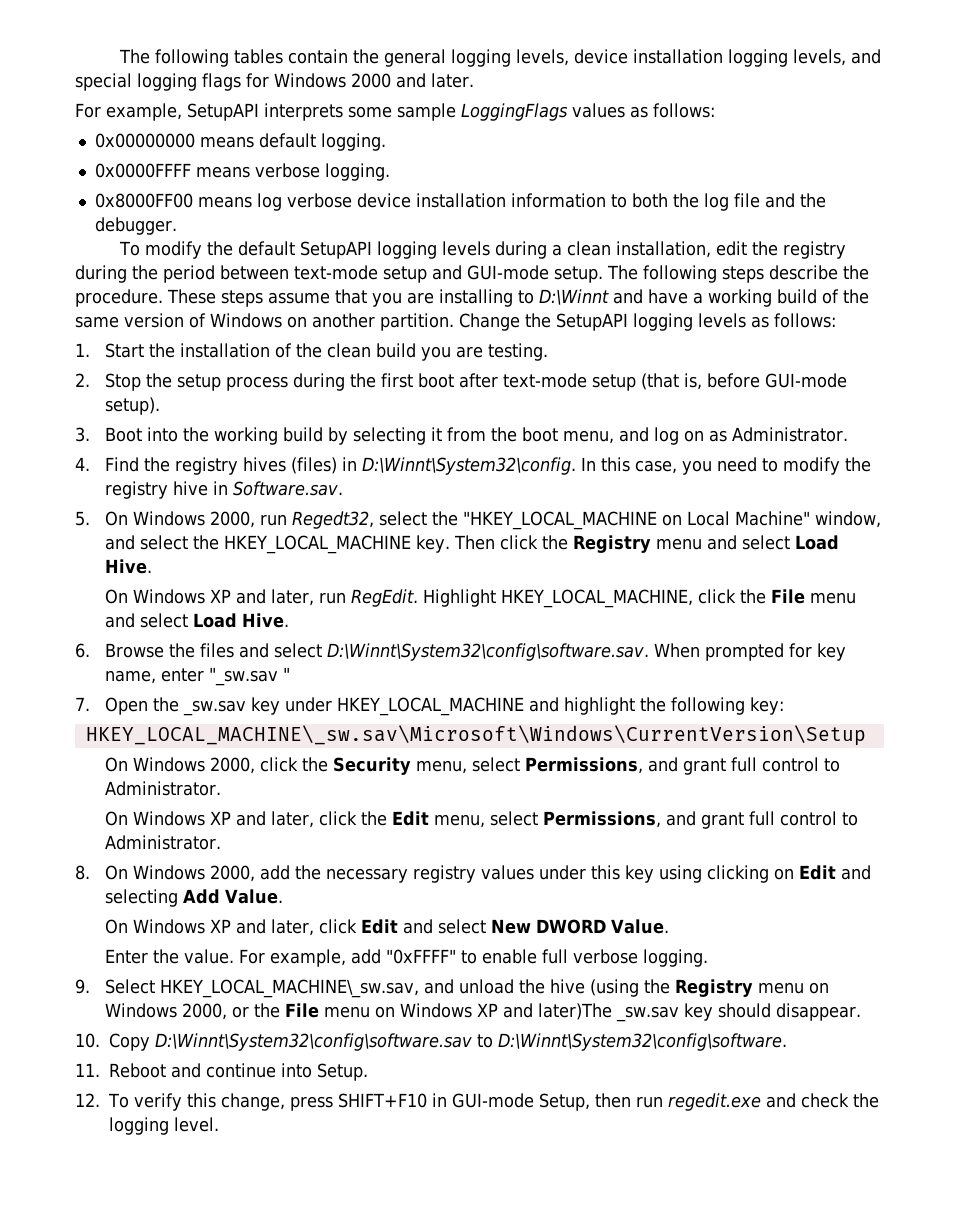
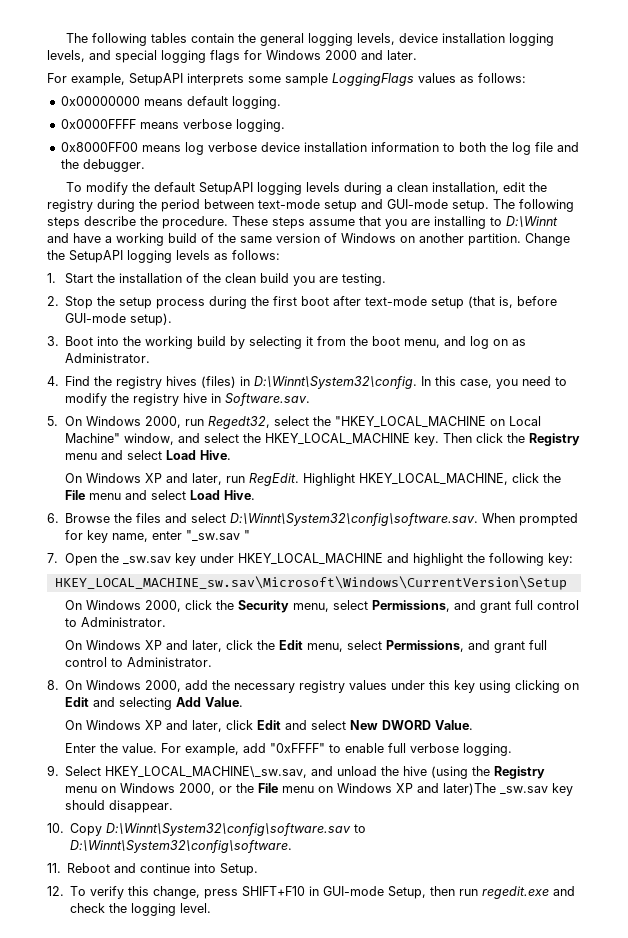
[85,725,866,746] HKEY_LOCAL_MACHINE\_sw.sav\Microsoft\Windows\CurrentVersion\Setup -> [54,576,567,590] HKEY_LOCAL_MACHINE_sw.sav\Microsoft\Windows\CurrentVersion\Setup

